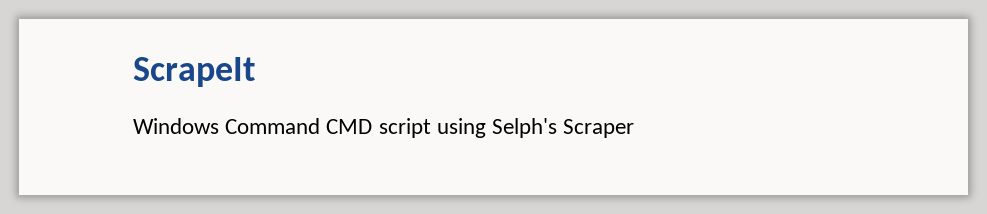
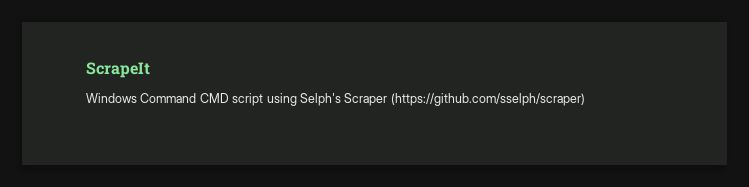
(635, 128) none -> [390,93,585,106] (https://github.com/sselph/scraper)

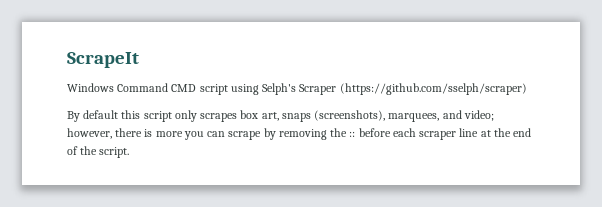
(585, 99) none -> [67,110,494,122] [67,128,532,140] [67,146,130,158] // By default this script only scrapes box art, snaps (screenshots), marquees, and video; however, there is more you can scrape by removing the :: before each scraper line at the end of the script.

